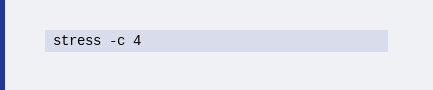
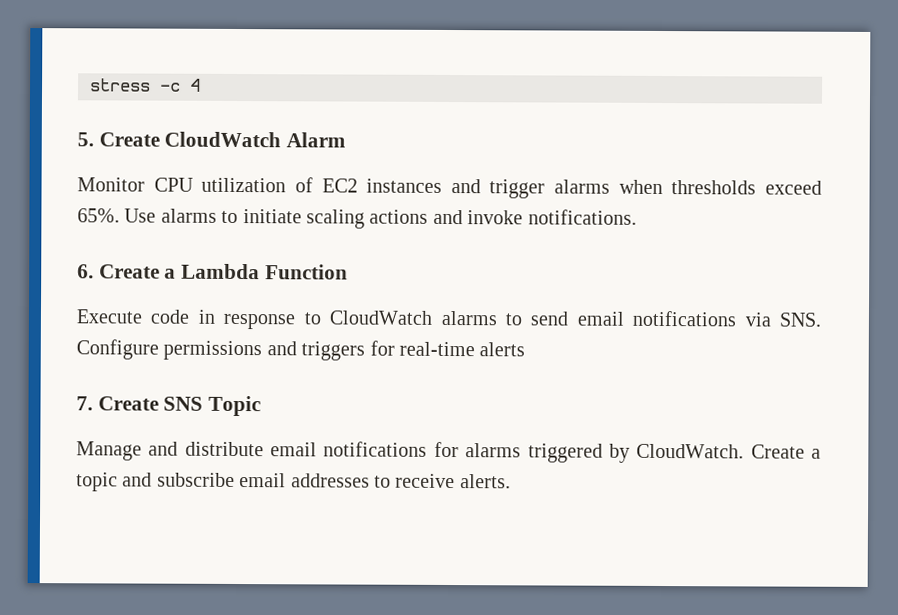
(141, 40) none -> [77,131,347,148] [77,177,822,199] [77,208,637,229] [77,263,348,280] [76,309,821,330] [76,339,526,361] [76,395,262,417] [76,441,822,463] [76,472,511,492] // 5. Create CloudWatch Alarm // Monitor CPU utilization of EC2 instances and trigger alarms when thresholds exceed 65%. Use alarms to initiate scaling actions and invoke notifications. // 6. Create a Lambda Function // Execute code in response to CloudWatch alarms to send email notifications via SNS. Configure permissions and triggers for real-time alerts // 7. Create SNS Topic // Manage and distribute email notifications for alarms triggered by CloudWatch. Create a topic and subscribe email addresses to receive alerts.

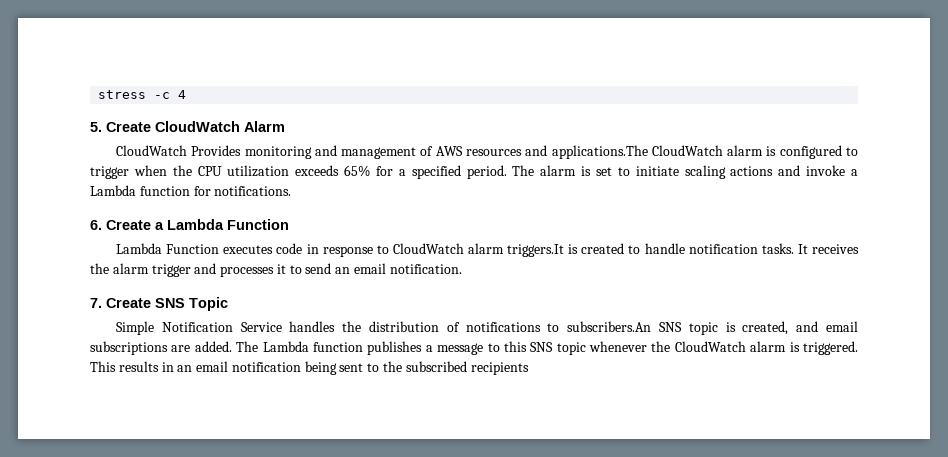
[77,177,822,199] [77,208,217,223] Monitor CPU utilization of EC2 instances and trigger alarms when thresholds exceed 65%. Use alarms -> [116,145,858,159] [90,165,612,179] CloudWatch Provides monitoring and management of AWS resources and applications.The CloudWatch alarm is configured to trigger when the CPU utilization exceeds 65% for a specified period. The alarm is set
(524, 217) none -> [851,169,858,176] [90,185,211,196] a Lambda function for
[76,309,142,324] Execute -> [116,243,274,254] Lambda Function executes
[440,310,821,327] [76,339,526,361] [76,395,262,417] [76,441,822,463] [76,472,511,492] alarms to send email notifications via SNS. Configure permissions and triggers for real-time alerts // 7. Create SNS Topic // Manage and distribute email notifications for alarms triggered by CloudWatch. Create a topic and subscribe email addresses to receive alerts. -> [467,243,860,257] [90,263,462,277] [90,297,228,311] [116,321,859,335] [90,341,859,355] [90,361,529,375] alarm triggers.It is created to handle notification tasks. It receives the alarm trigger and processes it to send an email notification. // 7. Create SNS Topic // Simple Notification Service handles the distribution of notifications to subscribers.An SNS topic is created, and email subscriptions are added. The Lambda function publishes a message to this SNS topic whenever the CloudWatch alarm is triggered. This results in an email notification being sent to the subscribed recipients

